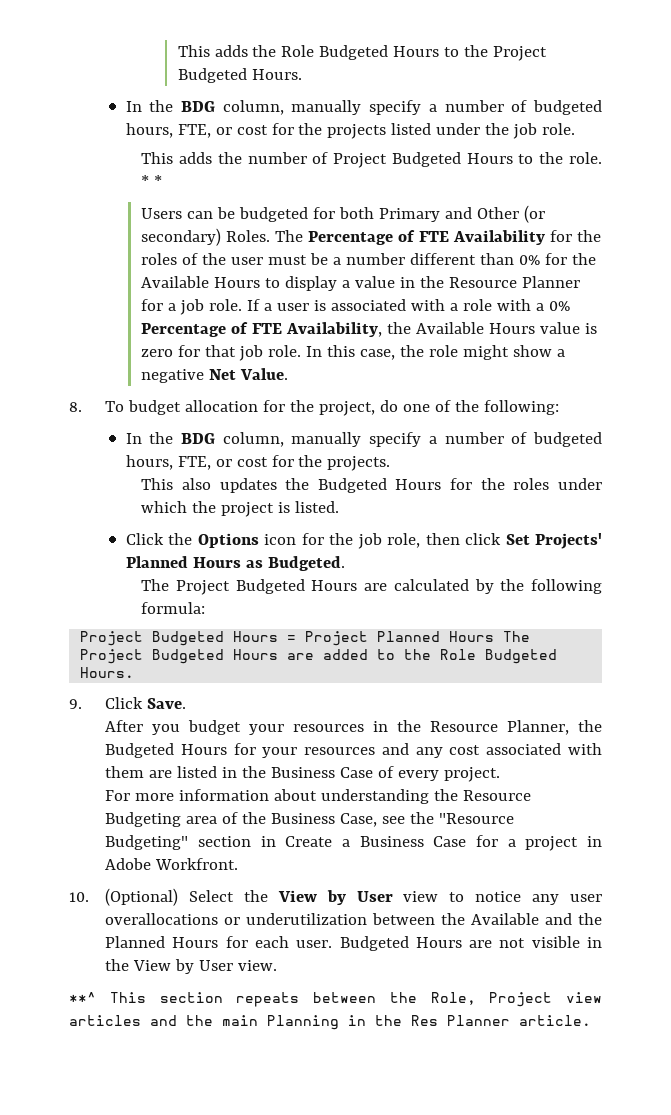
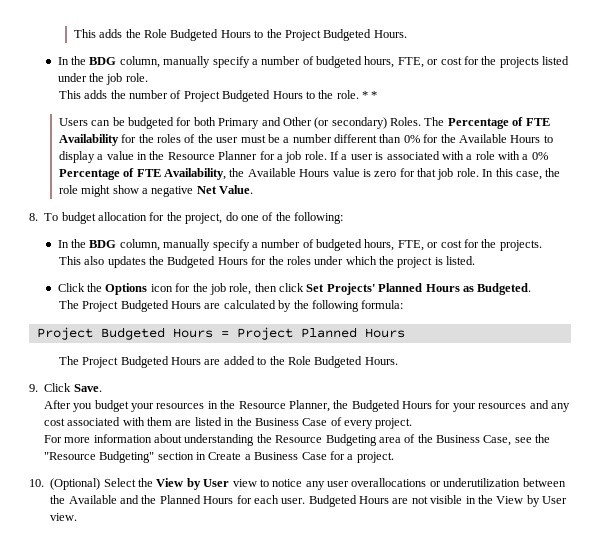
(495, 636) none -> (405, 333) //
[525,836,602,851] [105,858,239,870] project in Adobe Workfront. -> [356,452,394,463] project.
[69,992,602,1007] [69,1015,591,1030] // **^ This section repeats between the Role, Project view articles and the main Planning in the Res Planner article. -> (78, 517) none

